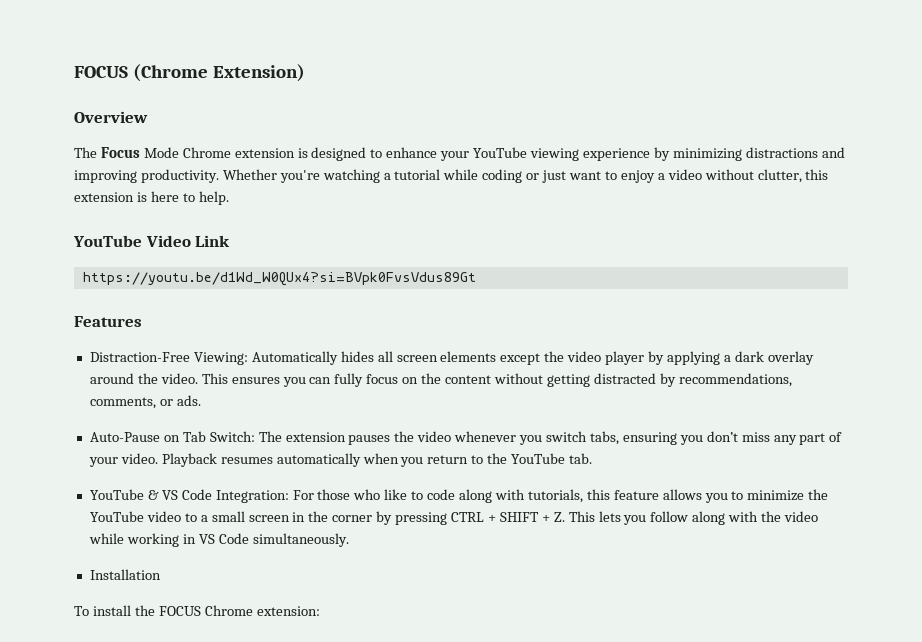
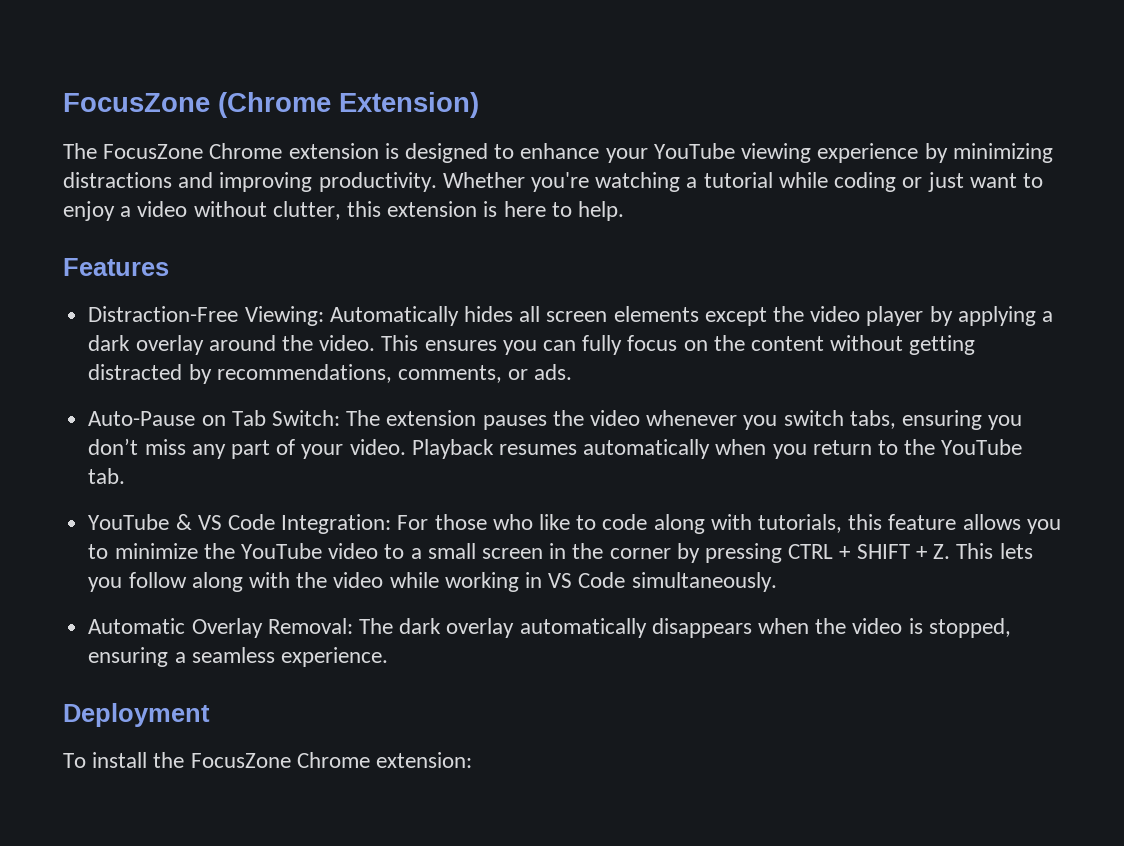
[74,66,128,78] FOCUS -> [63,93,210,112] FocusZone
[74,111,148,123] [74,147,179,158] // Overview // The Focus Mode -> [63,143,204,159] // The FocusZone
[73,235,231,247] [82,272,476,286] // YouTube Video Link // https://youtu.be/d1Wd_W0QUx4?si=BVpk0FvsVdus89Gt -> (625, 211) none
[89,569,161,580] Installation -> [88,618,1011,638] [88,647,388,667] [63,703,210,727] Automatic Overlay Removal: The dark overlay automatically disappears when the video is stopped, ensuring a seamless experience. // Deployment
[158,606,201,616] FOCUS -> [190,753,291,768] FocusZone

